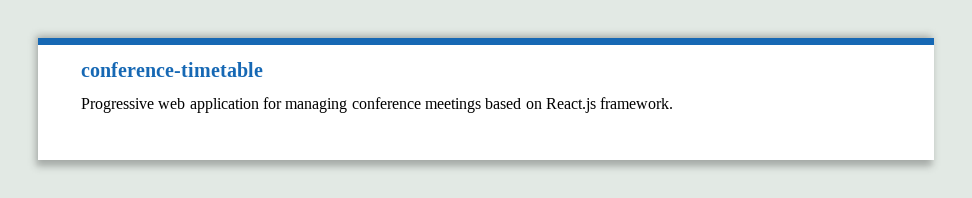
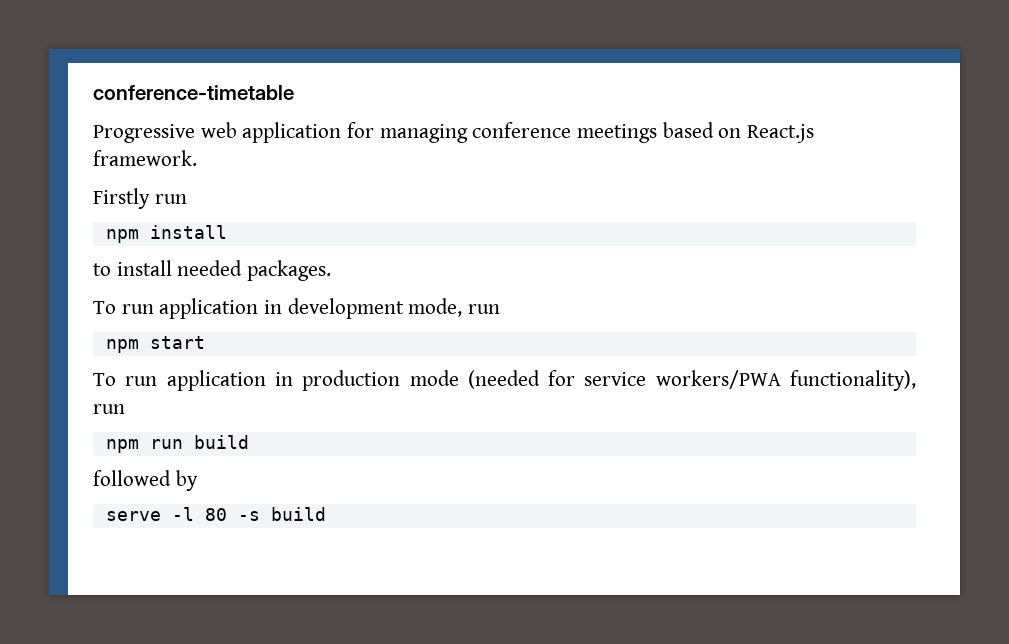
(674, 103) none -> [93,188,187,209] [105,225,227,243] [93,260,332,281] [93,298,501,319] [105,336,205,353] [93,370,916,391] [93,404,125,414] [105,435,249,453] [93,470,198,491] [105,507,326,521] // Firstly run // npm install // to install needed packages. // To run application in development mode, run // npm start // To run application in production mode (needed for service workers/PWA functionality), run // npm run build // followed by // serve -l 80 -s build

